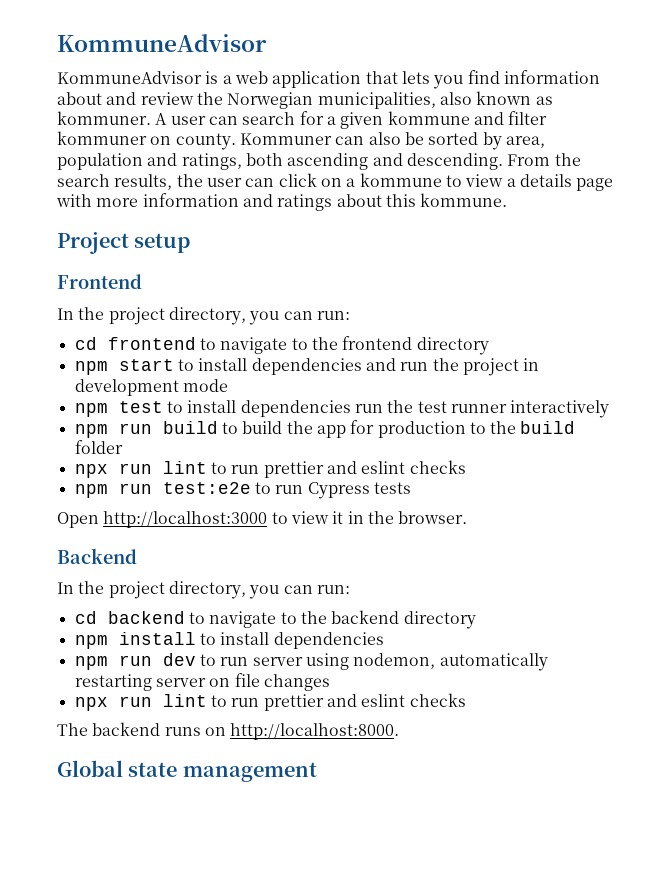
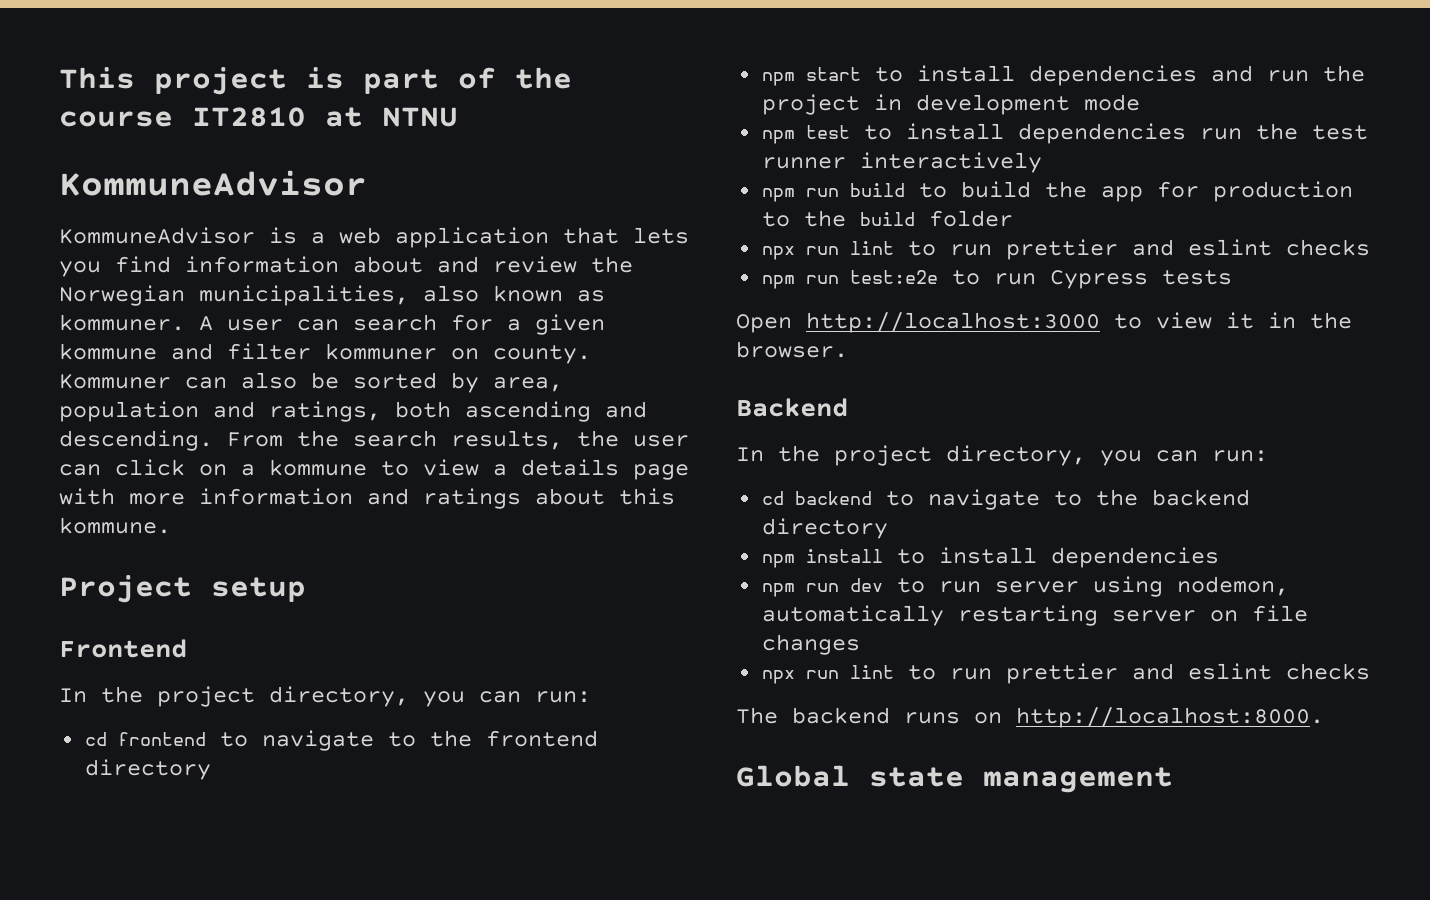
(57, 43) none -> [59,67,572,95] [59,107,458,127] This project is part of the course IT2810 at NTNU //

